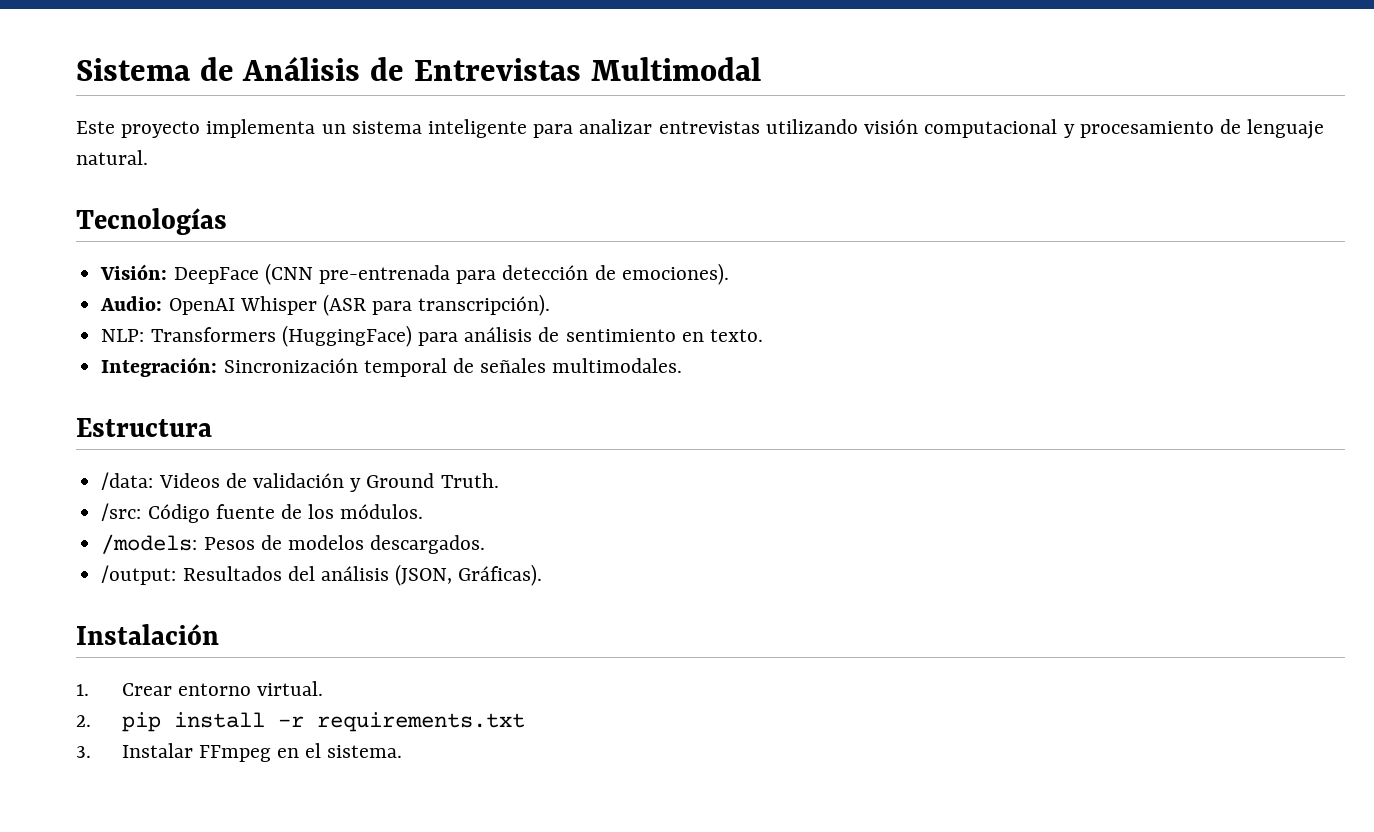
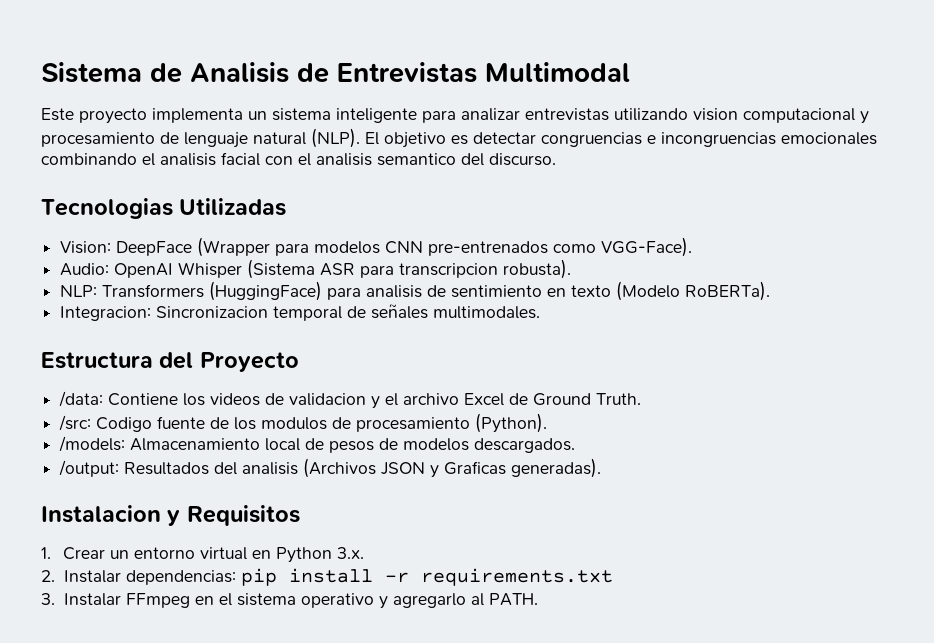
[242,56,361,81] Análisis -> [190,62,289,83] Analisis
[864,119,919,134] visión -> [693,108,738,121] vision
[76,150,148,165] [76,208,227,235] [100,263,729,285] [100,294,551,316] natural. // Tecnologías // Visión: DeepFace (CNN pre-entrenada para detección de emociones). // Audio: OpenAI Whisper (ASR para transcripción). -> [253,128,877,148] [41,152,556,166] [41,198,287,219] [60,237,693,257] [60,259,572,279] natural (NLP). El objetivo es detectar congruencias e incongruencias emocionales combinando el analisis facial con el analisis semantico del discurso. // Tecnologias Utilizadas // Vision: DeepFace (Wrapper para modelos CNN pre-entrenados como VGG-Face). // Audio: OpenAI Whisper (Sistema ASR para transcripcion robusta).
[464,327,533,342] análisis -> [366,285,423,298] analisis
[709,329,763,342] [101,357,358,377] texto. // Integración: Sincronización -> [571,281,771,301] [60,306,269,321] texto (Modelo RoBERTa). // Integracion: Sincronizacion
(212, 427) none -> [159,352,299,372] del Proyecto
[158,473,362,492] Videos de validación y -> [108,393,529,409] Contiene los videos de validacion y el archivo Excel de
[147,504,210,523] Código -> [96,417,153,432] Codigo
[340,504,424,519] [101,534,255,554] módulos. // /models: Pesos -> [261,413,548,433] [59,436,375,453] modulos de procesamiento (Python). // /models: Almacenamiento local de pesos
[320,564,543,586] [76,624,219,645] [76,681,324,696] análisis (JSON, Gráficas). // Instalación // 1. Crear entorno virtual. -> [242,458,602,478] [41,505,300,526] [41,547,364,563] analisis (Archivos JSON y Graficas generadas). // Instalacion y Requisitos // 1. Crear un entorno virtual en Python 3.x.
(91, 721) none -> [63,570,236,585] Instalar dependencias:
[327,745,403,758] sistema. -> [236,593,538,609] sistema operativo y agregarlo al PATH.

